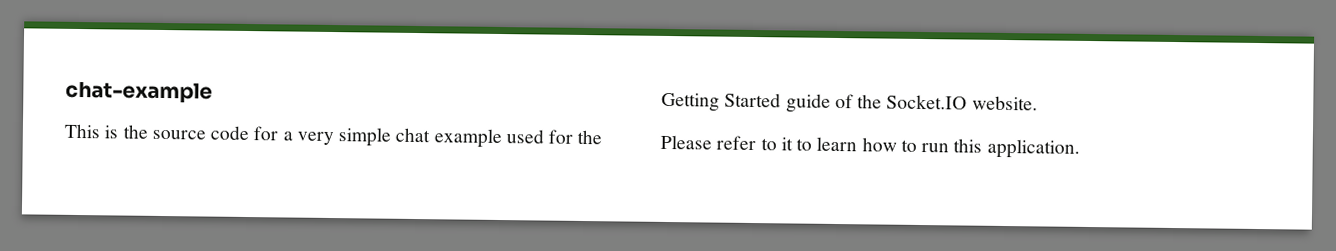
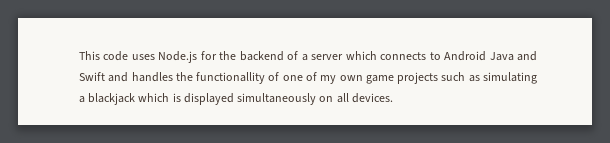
[65,81,213,104] [64,123,603,149] [661,92,1038,113] [660,134,1080,159] chat-example // This is the source code for a very simple chat example used for the Getting Started guide of the Socket.IO website. // Please refer to it to learn how to run this application. -> [79,51,537,63] [79,72,537,84] [79,93,393,105] This code uses Node.js for the backend of a server which connects to Android Java and Swift and handles the functionallity of one of my own game projects such as simulating a blackjack which is displayed simultaneously on all devices.

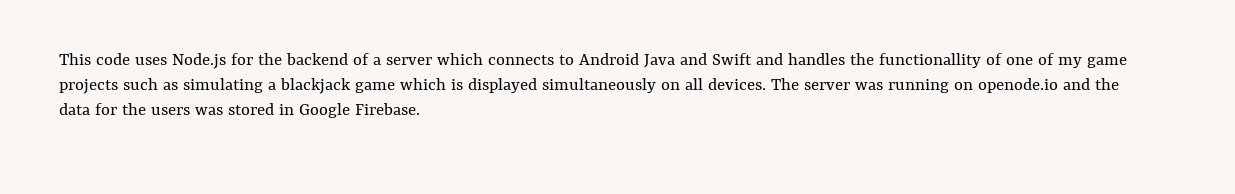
[339,75,363,81] own -> (1082, 62) none
(136, 99) none -> [354,82,395,93] game
(393, 98) none -> [770,78,1119,93] [59,103,420,118] The server was running on openode.io and the data for the users was stored in Google Firebase.

